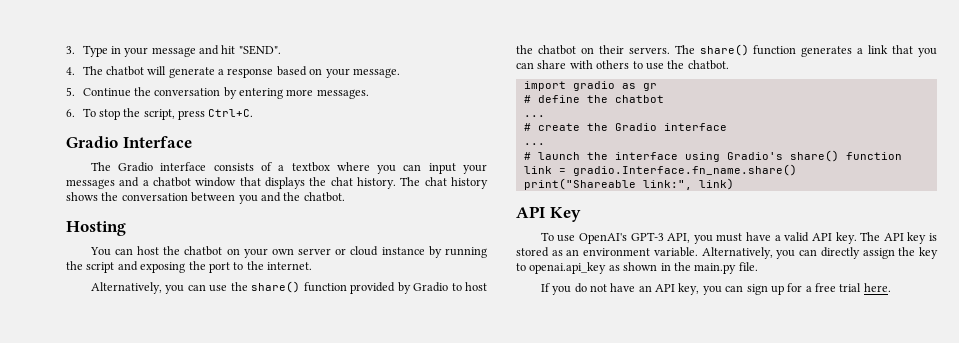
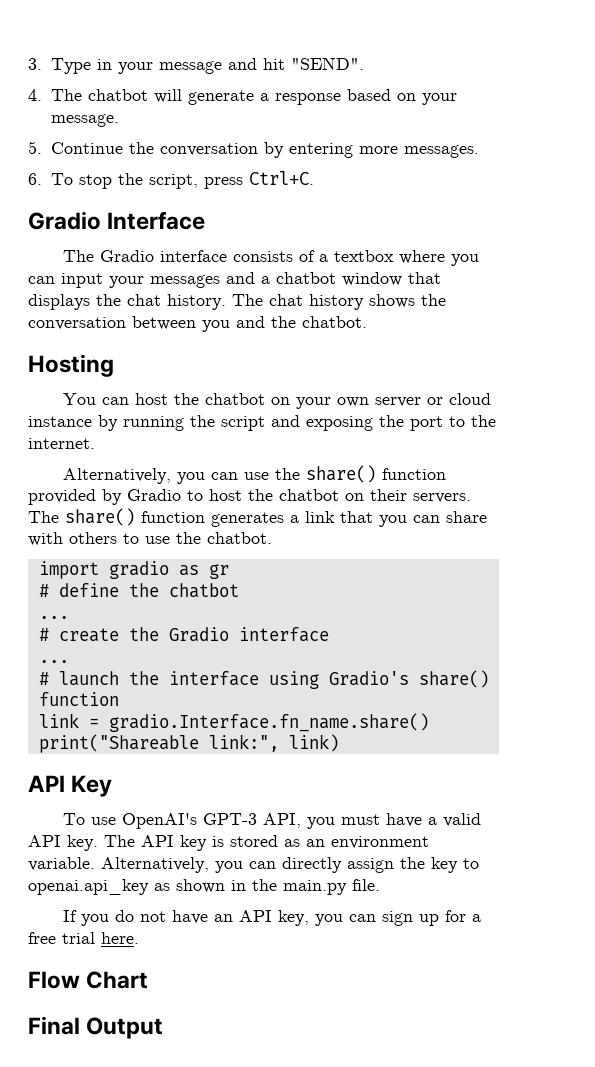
(891, 287) none -> [28,971,149,989] [28,1016,164,1039] // Flow Chart // Final Output

